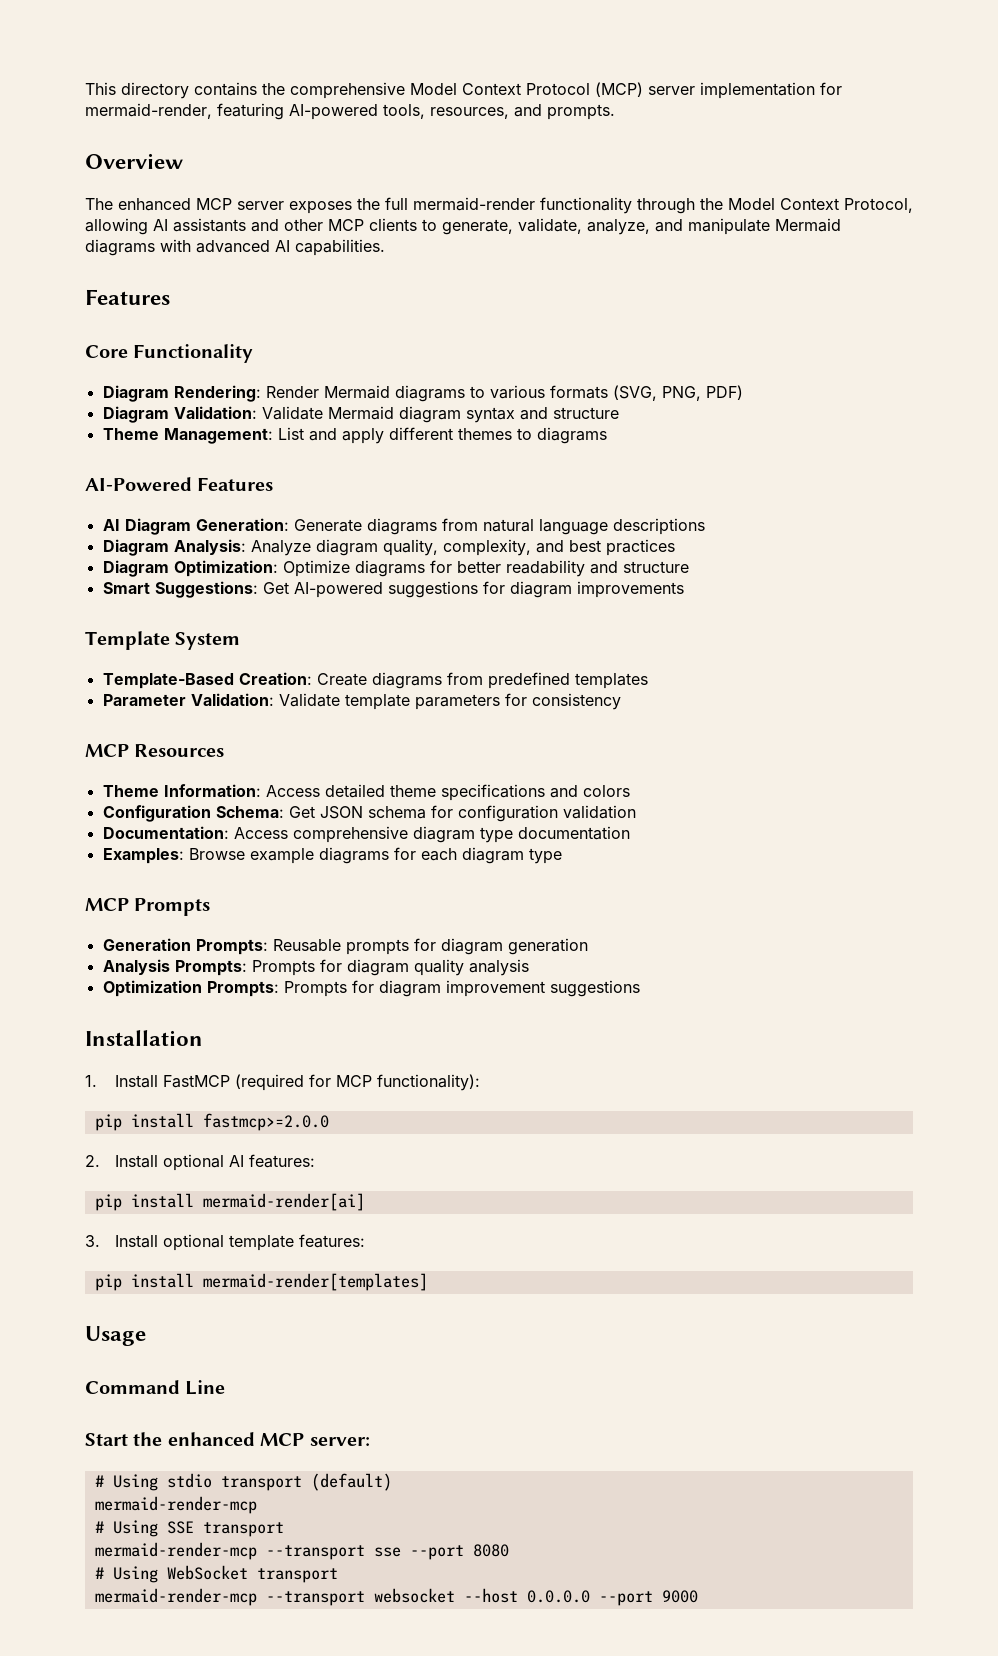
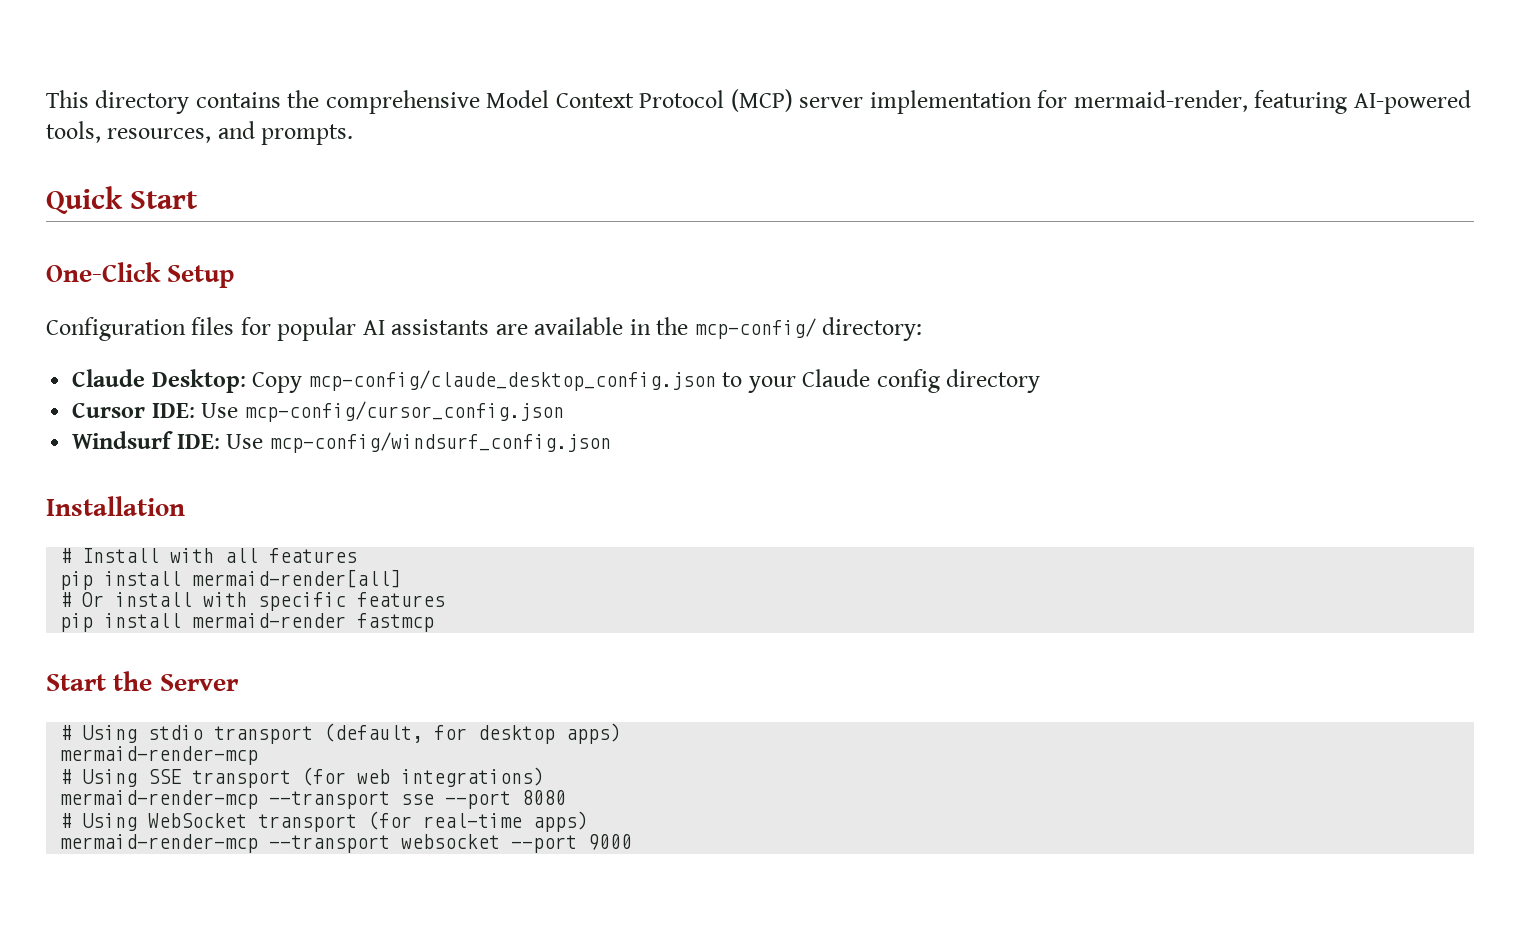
[85,153,183,169] [85,197,913,214] [85,218,841,235] [85,239,385,256] [85,289,170,305] [85,344,254,363] [102,385,743,402] [102,406,619,423] [102,427,607,444] [85,477,274,491] [102,518,705,535] [102,539,675,556] [102,560,689,577] [102,581,684,598] [85,631,241,650] [102,672,648,689] [102,693,621,710] [85,744,225,757] [102,784,630,801] [102,805,636,822] [102,826,630,843] [102,847,562,864] [85,898,211,916] [102,938,588,955] [102,959,529,976] [102,980,640,997] [85,1030,203,1046] [85,1074,481,1091] [94,1113,329,1131] [85,1154,316,1171] [94,1193,365,1211] [85,1234,366,1251] [94,1273,428,1291] [85,1326,146,1346] [85,1380,226,1395] Overview // The enhanced MCP server exposes the full mermaid-render functionality through the Model Context Protocol, allowing AI assistants and other MCP clients to generate, validate, analyze, and manipulate Mermaid diagrams with advanced AI capabilities. // Features // Core Functionality // Diagram Rendering: Render Mermaid diagrams to various formats (SVG, PNG, PDF) // Diagram Validation: Validate Mermaid diagram syntax and structure // Theme Management: List and apply different themes to diagrams // AI-Powered Features // AI Diagram Generation: Generate diagrams from natural language descriptions // Diagram Analysis: Analyze diagram quality, complexity, and best practices // Diagram Optimization: Optimize diagrams for better readability and structure // Smart Suggestions: Get AI-powered suggestions for diagram improvements // Template System // Template-Based Creation: Create diagrams from predefined templates // Parameter Validation: Validate template parameters for consistency // MCP Resources // Theme Information: Access detailed theme specifications and colors // Configuration Schema: Get JSON schema for configuration validation // Documentation: Access comprehensive diagram type documentation // Examples: Browse example diagrams for each diagram type // MCP Prompts // Generation Prompts: Reusable prompts for diagram generation // Analysis Prompts: Prompts for diagram quality analysis // Optimization Prompts: Prompts for diagram improvement suggestions // Installation // 1. Install FastMCP (required for MCP functionality): // pip install fastmcp>=2.0.0 // 2. Install optional AI features: // pip install mermaid-render[ai] // 3. Install optional template features: // pip install mermaid-render[templates] // Usage // Command Line -> [46,186,199,214] [46,262,235,288] [46,317,923,341] [72,369,1041,393] [72,401,564,422] [72,431,611,453] [46,496,185,516] [60,548,358,563] [60,569,402,590] [60,592,446,611] [60,613,435,632] Quick Start // One-Click Setup // Configuration files for popular AI assistants are available in the mcp-config/ directory: // Claude Desktop: Copy mcp-config/claude_desktop_config.json to your Claude config directory // Cursor IDE: Use mcp-config/cursor_config.json // Windsurf IDE: Use mcp-config/windsurf_config.json // Installation // # Install with all features // pip install mermaid-render[all] // # Or install with specific features // pip install mermaid-render fastmcp
[167,1432,370,1446] enhanced MCP server: -> [159,674,239,691] Server
[310,1473,392,1491] (default) -> [324,723,622,744] (default, for desktop apps)
(284, 1529) none -> [302,767,545,787] (for web integrations)
(338, 1575) none -> [368,811,589,832] (for real-time apps)
[463,1588,590,1603] --host 0.0.0.0 -> (501, 841) none

